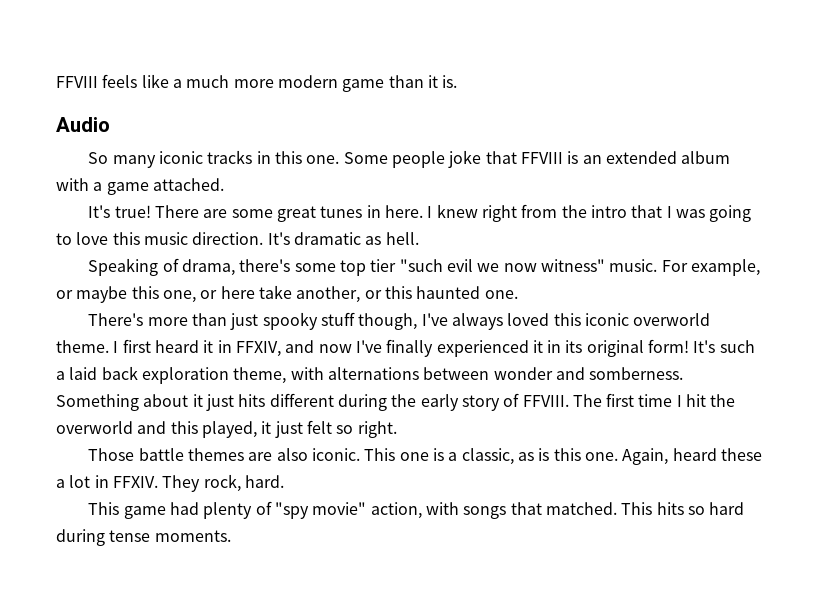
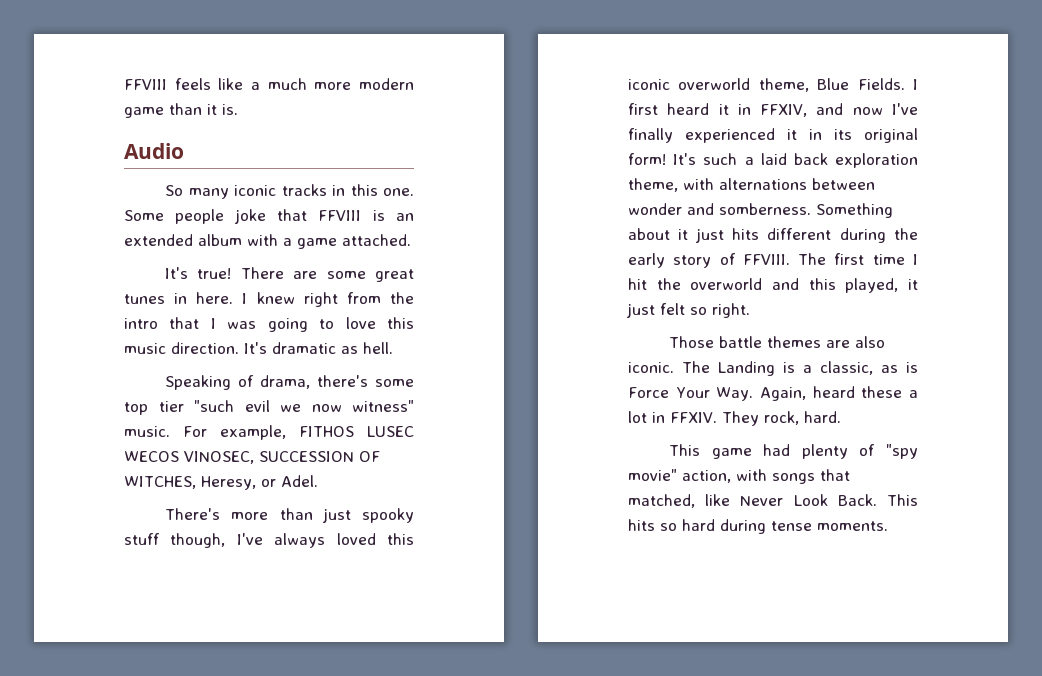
[56,285,518,303] or maybe this one, or here take another, or this haunted one. -> [299,426,414,437] [124,451,380,464] [124,475,318,490] FITHOS LUSEC WECOS VINOSEC, SUCCESSION OF WITCHES, Heresy, or Adel.
[56,340,109,353] theme. -> [758,78,905,92] theme, Blue Fields.
[364,448,429,461] This one -> [682,361,775,376] The Landing
[553,448,618,461] this one. -> [628,387,754,401] Force Your Way.
[545,502,617,515] matched. -> [628,494,877,508] matched, like Never Look Back.

